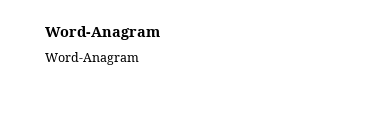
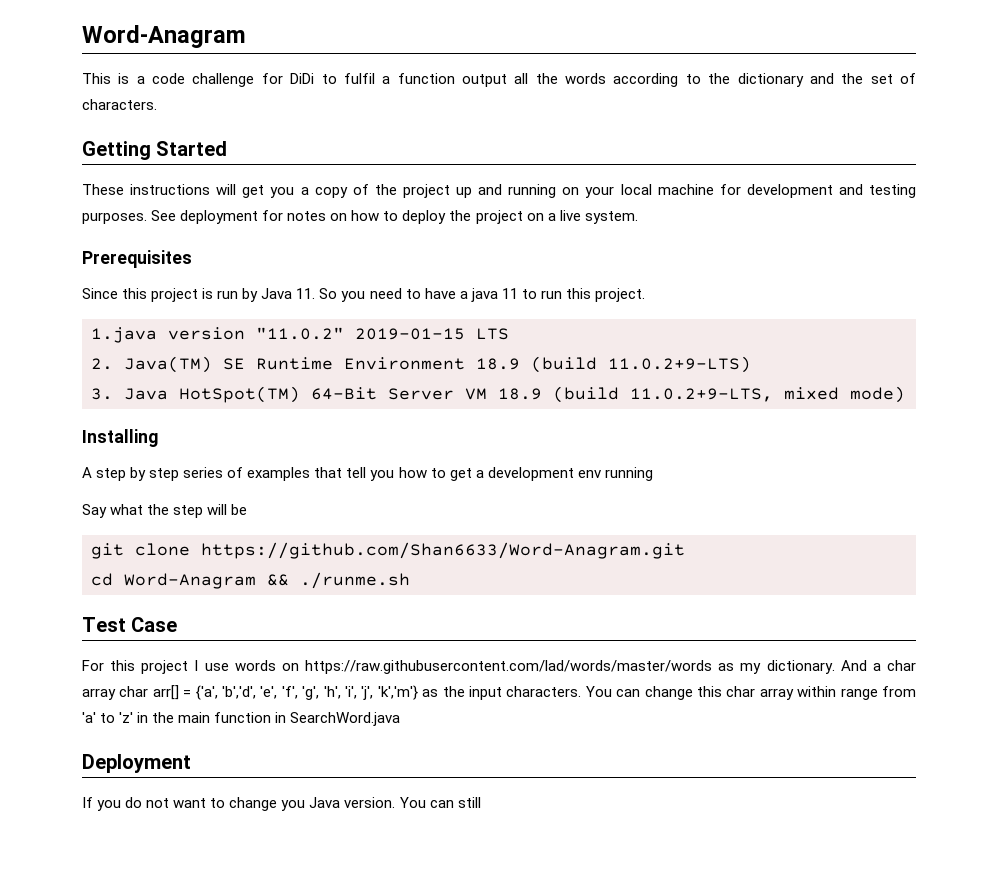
[45,52,139,65] Word-Anagram -> [82,73,917,87] [82,99,157,110] [82,141,228,160] [82,184,917,198] [82,210,638,224] [82,250,192,268] [82,288,645,302] [91,327,509,343] [91,356,751,373] [91,386,905,403] [82,429,158,447] [82,467,653,481] [82,504,248,518] [91,542,685,559] [91,572,410,589] [82,617,178,632] [82,660,917,674] [82,685,916,700] [82,712,401,726] [82,754,191,773] [82,797,481,811] This is a code challenge for DiDi to fulfil a function output all the words according to the dictionary and the set of characters. // Getting Started // These instructions will get you a copy of the project up and running on your local machine for development and testing purposes. See deployment for notes on how to deploy the project on a live system. // Prerequisites // Since this project is run by Java 11. So you need to have a java 11 to run this project. // 1.java version "11.0.2" 2019-01-15 LTS // 2. Java(TM) SE Runtime Environment 18.9 (build 11.0.2+9-LTS) // 3. Java HotSpot(TM) 64-Bit Server VM 18.9 (build 11.0.2+9-LTS, mixed mode) // Installing // A step by step series of examples that tell you how to get a development env running // Say what the step will be // git clone https://github.com/Shan6633/Word-Anagram.git // cd Word-Anagram && ./runme.sh // Test Case // For this project I use words on https://raw.githubusercontent.com/lad/words/master/words as my dictionary. And a char array char arr[] = {'a', 'b','d', 'e', 'f', 'g', 'h', 'i', 'j', 'k','m'} as the input characters. You can change this char array within range from 'a' to 'z' in the main function in SearchWord.java // Deployment // If you do not want to change you Java version. You can still

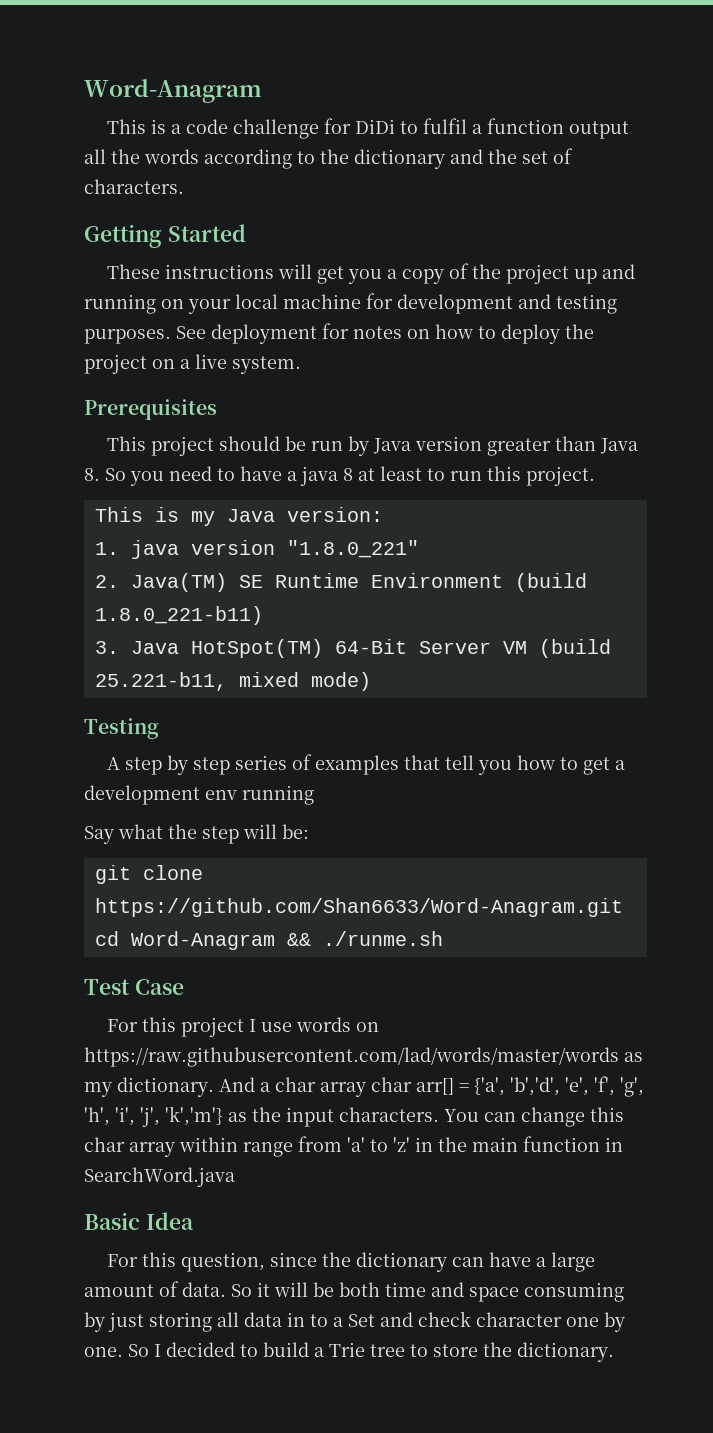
[82,288,316,302] Since this project is run by Java 11. -> [107,436,639,456] [84,468,100,481] This project should be run by Java version greater than Java 8.
[501,288,518,299] 11 -> [343,466,422,481] 8 at least
[91,327,509,343] 1.java version "11.0.2" 2019-01-15 LTS -> [94,507,383,526] [94,540,419,559] This is my Java version: // 1. java version "1.8.0_221"
[476,356,751,373] 18.9 (build 11.0.2+9-LTS) -> [514,573,587,592] [94,606,263,625] (build 1.8.0_221-b11)
[498,386,773,403] 18.9 (build 11.0.2+9-LTS, -> [538,639,611,658] [94,672,227,691] (build 25.221-b11,
[82,429,158,447] Installing -> [84,718,159,739] Testing
[231,504,248,515] be -> [282,824,309,839] be:
[82,754,191,773] [82,797,481,811] Deployment // If you do not want to change you Java version. You can still -> [84,1212,194,1230] [107,1252,596,1272] [84,1281,624,1302] [84,1311,625,1332] [84,1342,614,1362] Basic Idea // For this question, since the dictionary can have a large amount of data. So it will be both time and space consuming by just storing all data in to a Set and check character one by one. So I decided to build a Trie tree to store the dictionary.

